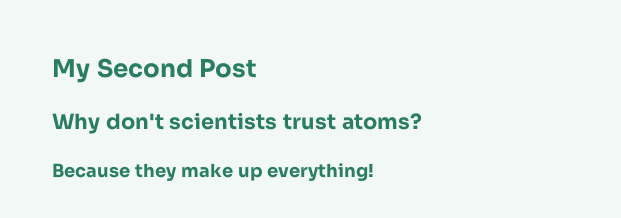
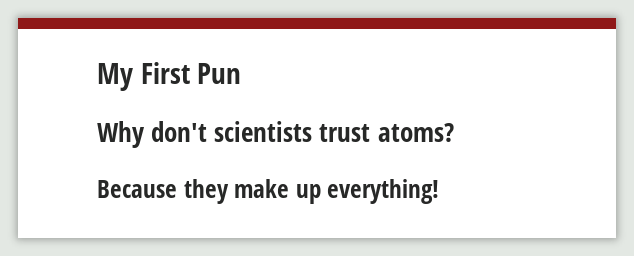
[96,58,258,78] Second Post -> [140,62,242,84] First Pun

